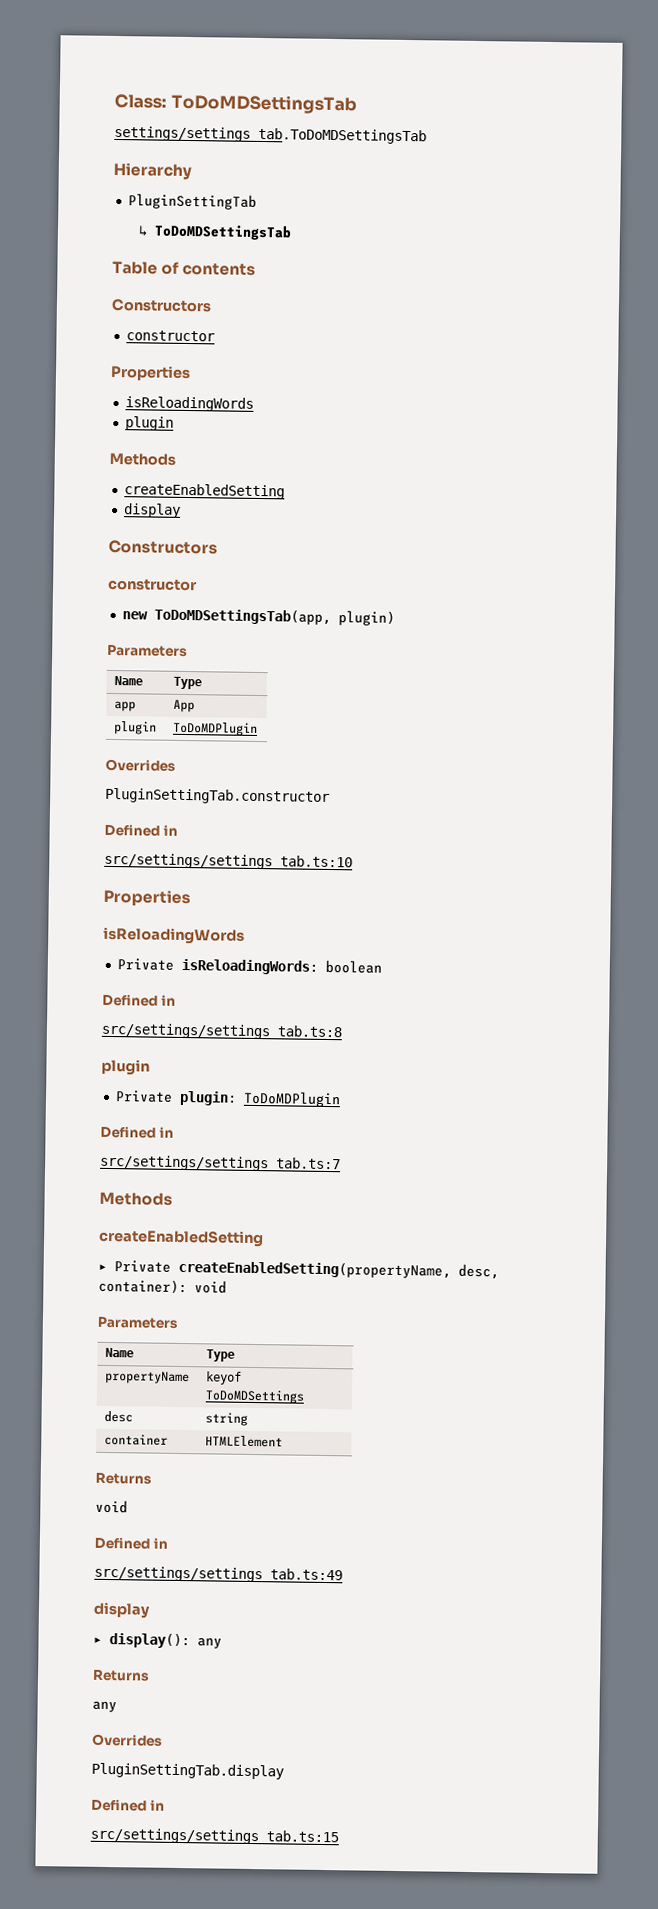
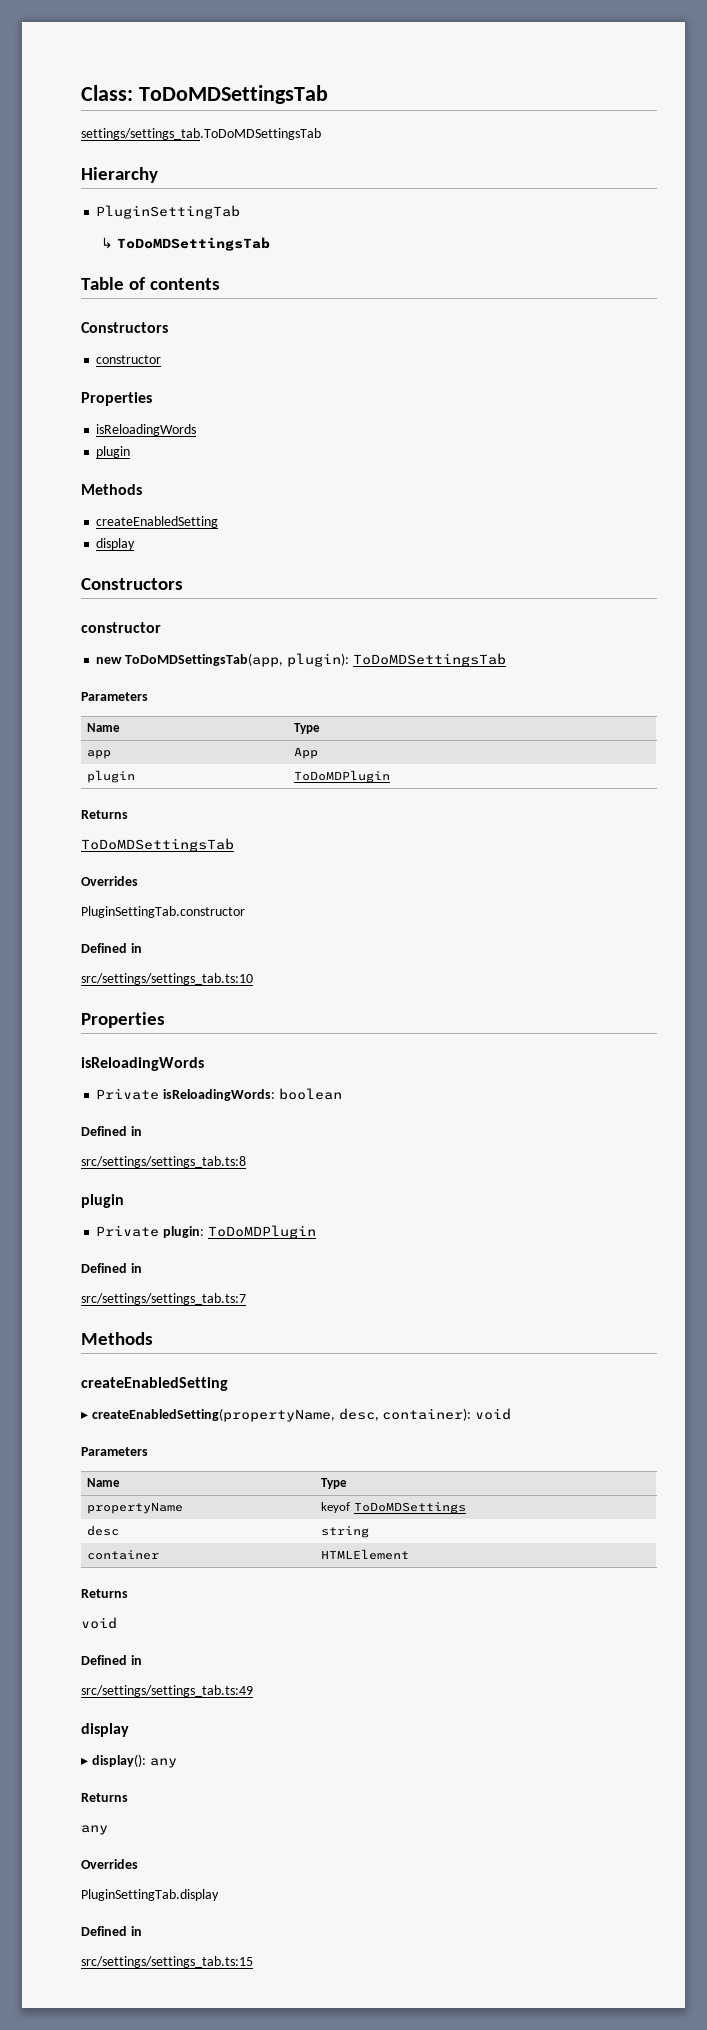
[337,610,395,626] plugin) -> [286,653,506,667] plugin): ToDoMDSettingsTab
(259, 729) none -> [81,810,128,819] [81,838,234,852] // Returns // ToDoMDSettingsTab
[114,1260,171,1273] Private -> (88, 1415) none

